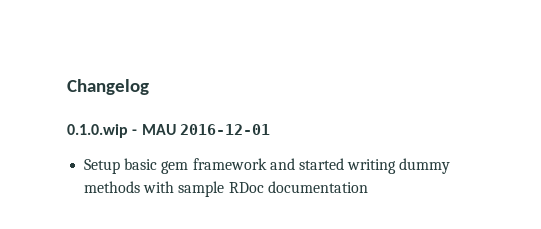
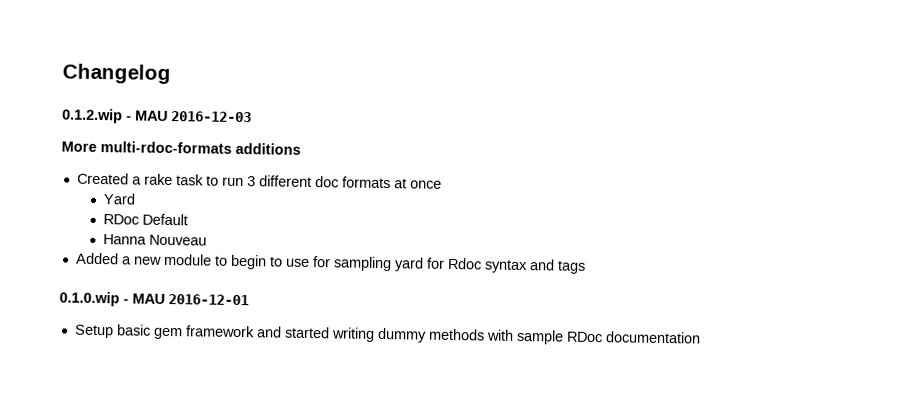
(149, 87) none -> [62,108,252,124] [61,141,301,155] [76,172,442,189] [102,193,136,205] [102,213,188,226] [102,234,207,246] [75,252,586,274] // 0.1.2.wip - MAU 2016-12-03 // More multi-rdoc-formats additions // Created a rake task to run 3 different doc formats at once // Yard // RDoc Default // Hanna Nouveau // Added a new module to begin to use for sampling yard for Rdoc syntax and tags

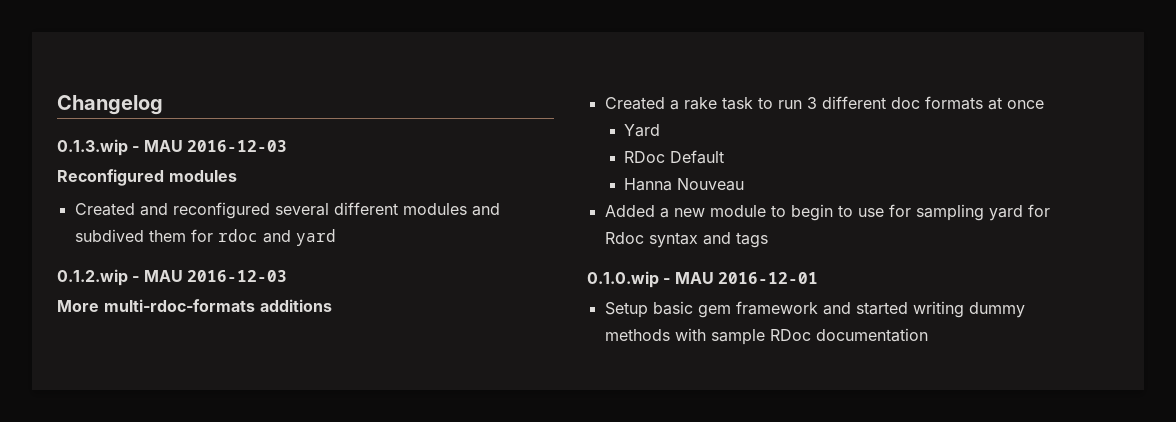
(171, 74) none -> [57,139,287,156] [57,169,237,186] [74,202,500,219] [74,229,336,246] // 0.1.3.wip - MAU 2016-12-03 // Reconfigured modules // Created and reconfigured several different modules and subdived them for rdoc and yard

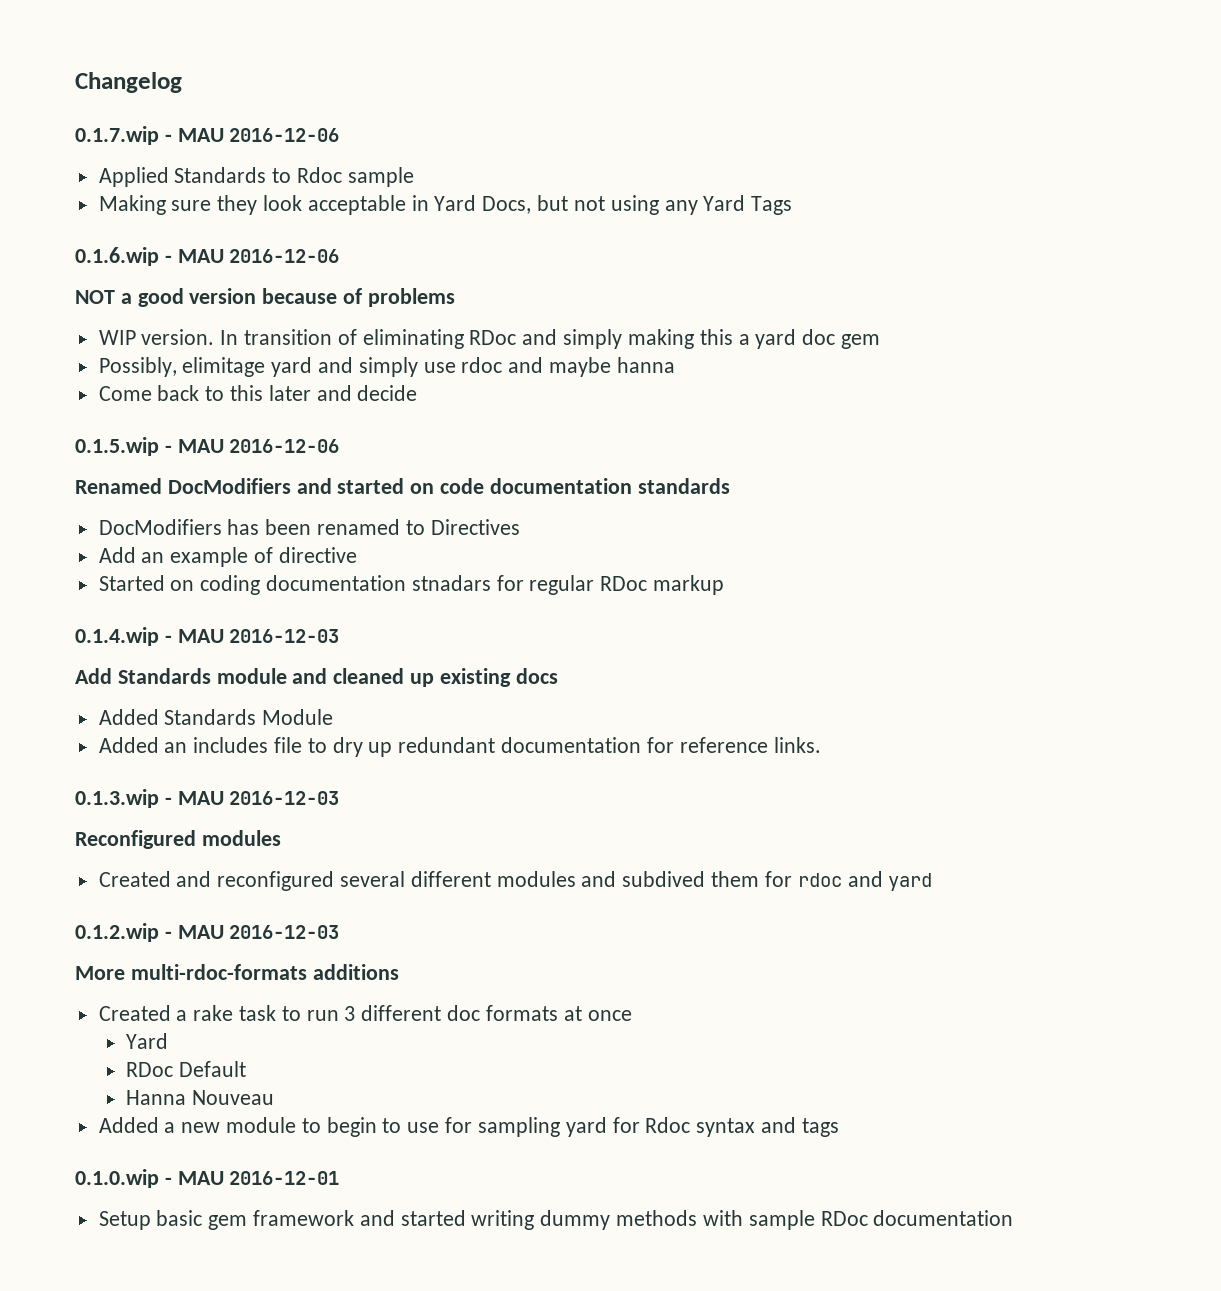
(163, 105) none -> [75,126,340,145] [98,167,414,187] [98,195,793,215] [75,247,340,266] [75,288,455,307] [98,329,880,349] [98,357,675,377] [98,385,418,401] [75,437,340,456] [75,478,730,494] [98,519,520,535] [98,547,357,567] [98,575,725,595] [75,627,340,646] [75,668,558,687] [98,709,334,725] [98,737,821,757] // 0.1.7.wip - MAU 2016-12-06 // Applied Standards to Rdoc sample // Making sure they look acceptable in Yard Docs, but not using any Yard Tags // 0.1.6.wip - MAU 2016-12-06 // NOT a good version because of problems // WIP version. In transition of eliminating RDoc and simply making this a yard doc gem // Possibly, elimitage yard and simply use rdoc and maybe hanna // Come back to this later and decide // 0.1.5.wip - MAU 2016-12-06 // Renamed DocModifiers and started on code documentation standards // DocModifiers has been renamed to Directives // Add an example of directive // Started on coding documentation stnadars for regular RDoc markup // 0.1.4.wip - MAU 2016-12-03 // Add Standards module and cleaned up existing docs // Added Standards Module // Added an includes file to dry up redundant documentation for reference links.

